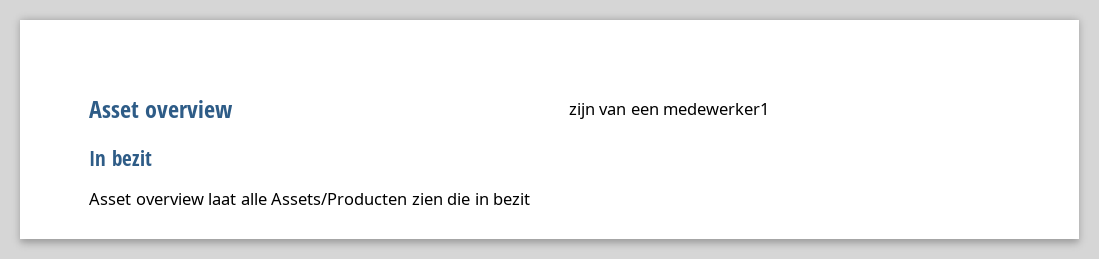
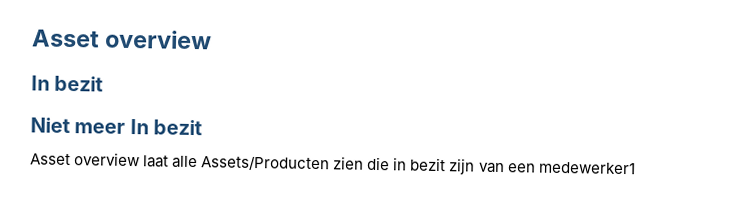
(152, 158) none -> [30,117,203,136] // Niet meer In bezit

